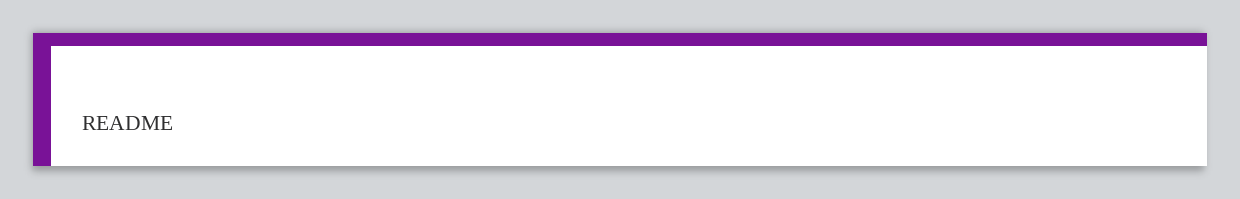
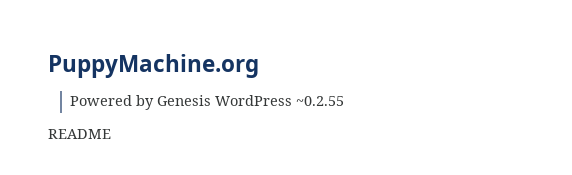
(82, 123) none -> [48,54,259,78] [69,95,344,110] PuppyMachine.org // Powered by Genesis WordPress ~0.2.55 //

